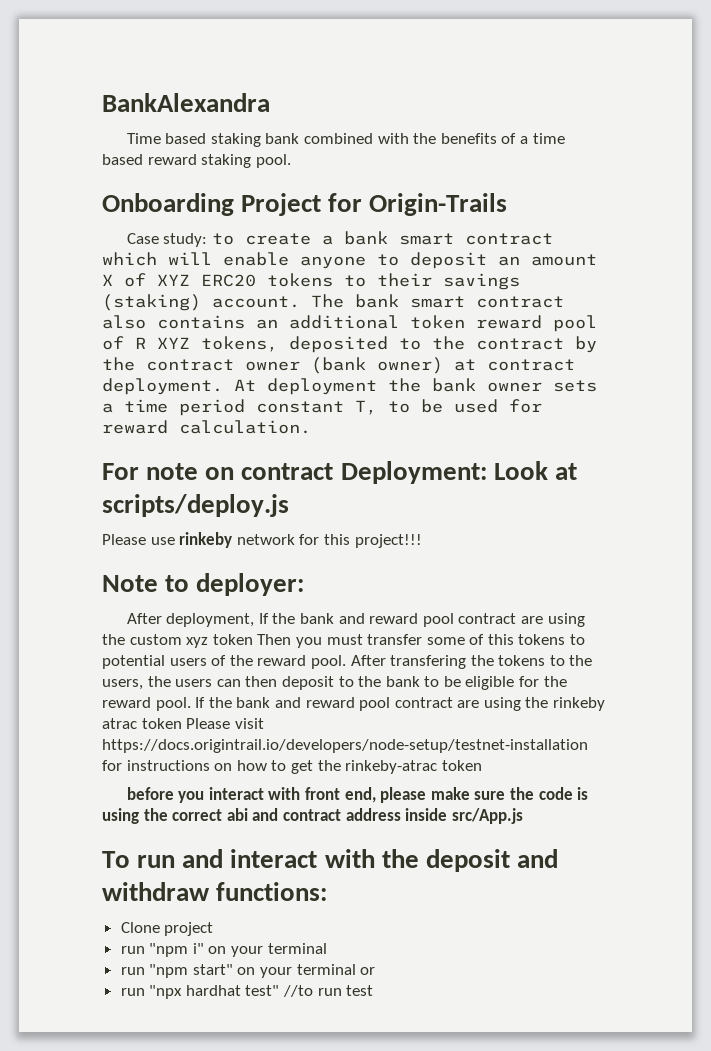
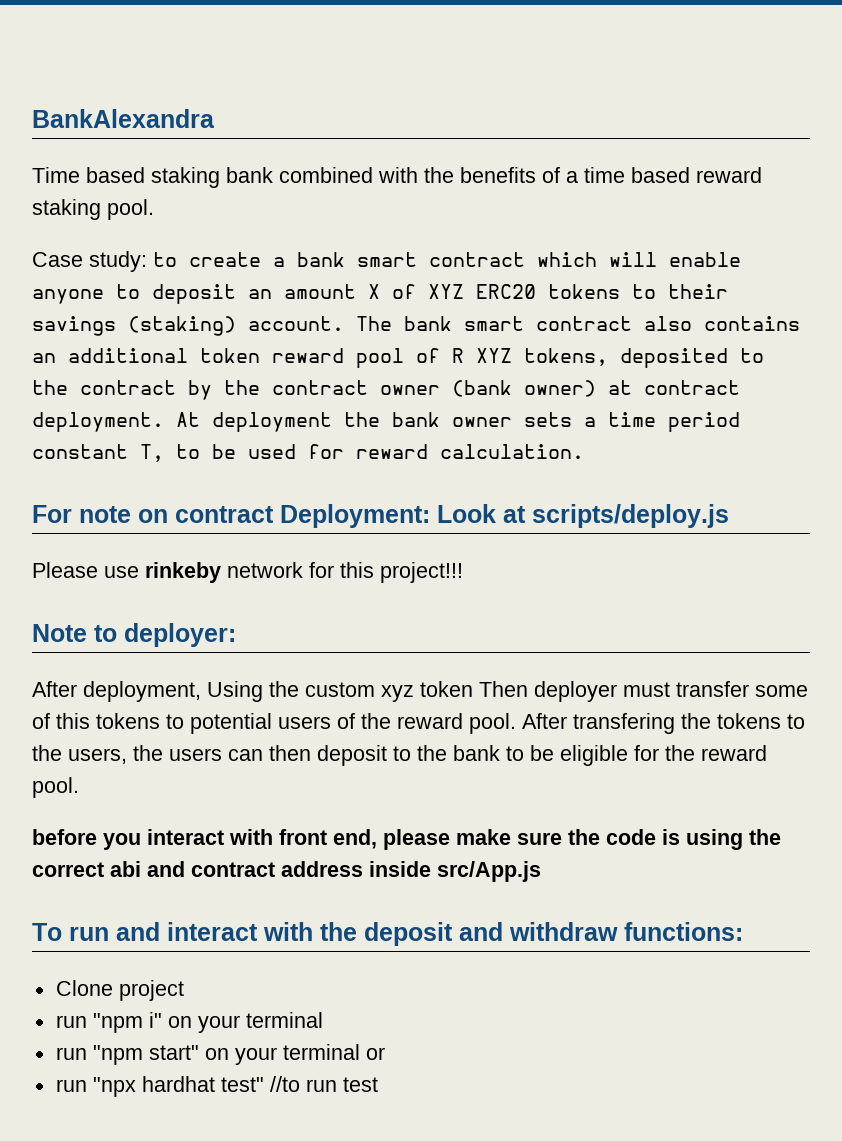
[102,193,508,216] // Onboarding Project for Origin-Trails -> (154, 209) none
[258,613,585,627] If the bank and reward pool contract are using -> [207,681,263,702] Using
[295,637,322,648] you -> [534,681,617,702] deployer
[195,697,606,711] [102,718,264,729] [102,739,588,753] [102,760,482,774] If the bank and reward pool contract are using the rinkeby atrac token Please visit https://docs.origintrail.io/developers/node-setup/testnet-installation for instructions on how to get the rinkeby-atrac token -> (79, 787) none

